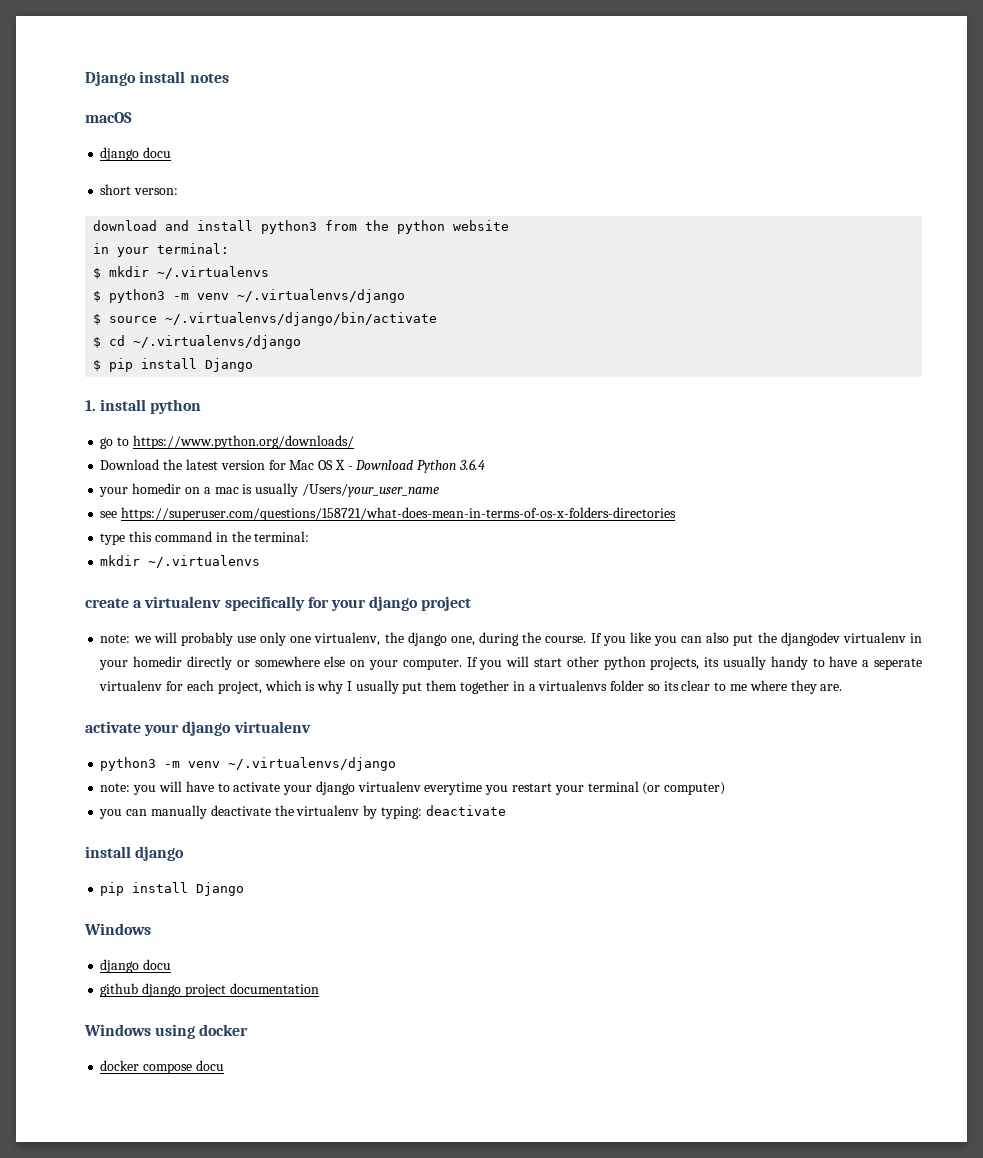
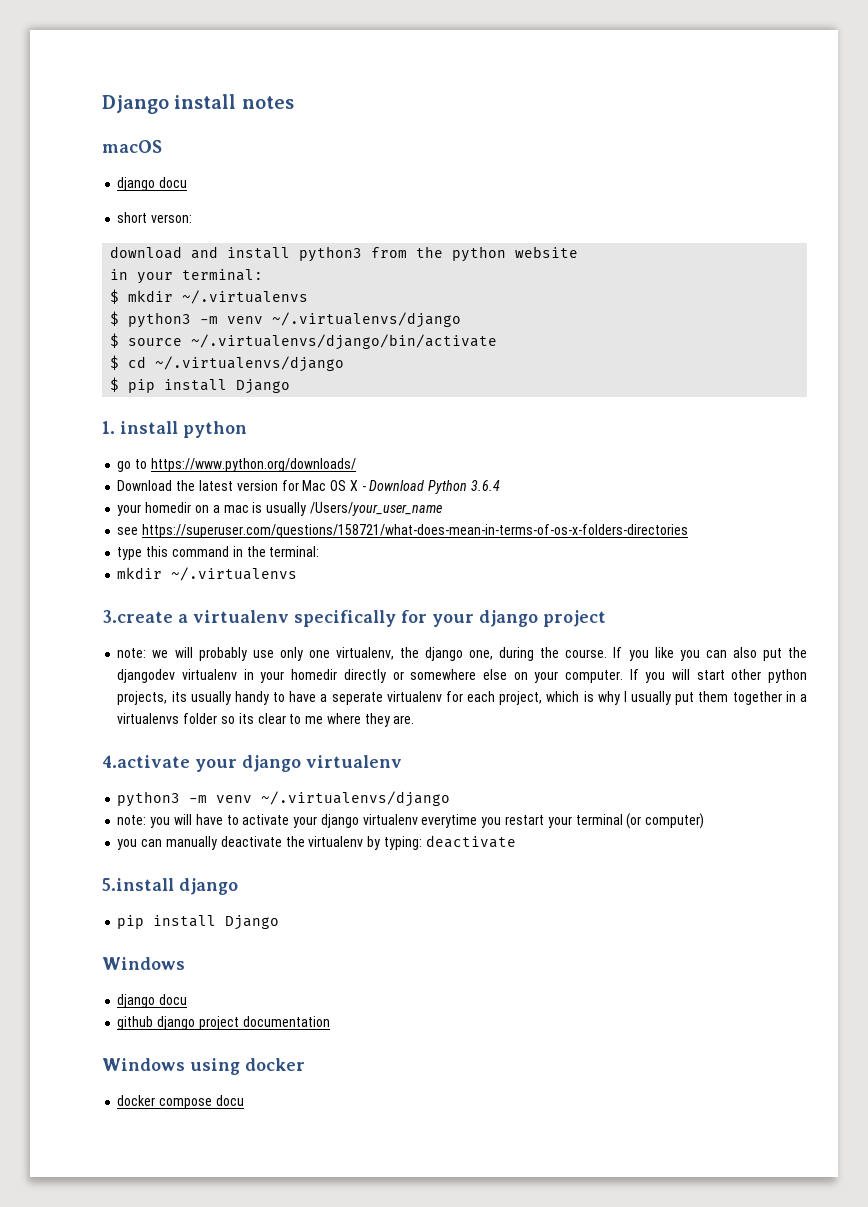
[85,598,129,608] create -> [102,610,173,623] 3.create
[85,721,141,733] activate -> [102,755,190,768] 4.activate
[85,846,131,858] install -> [102,878,174,891] 5.install

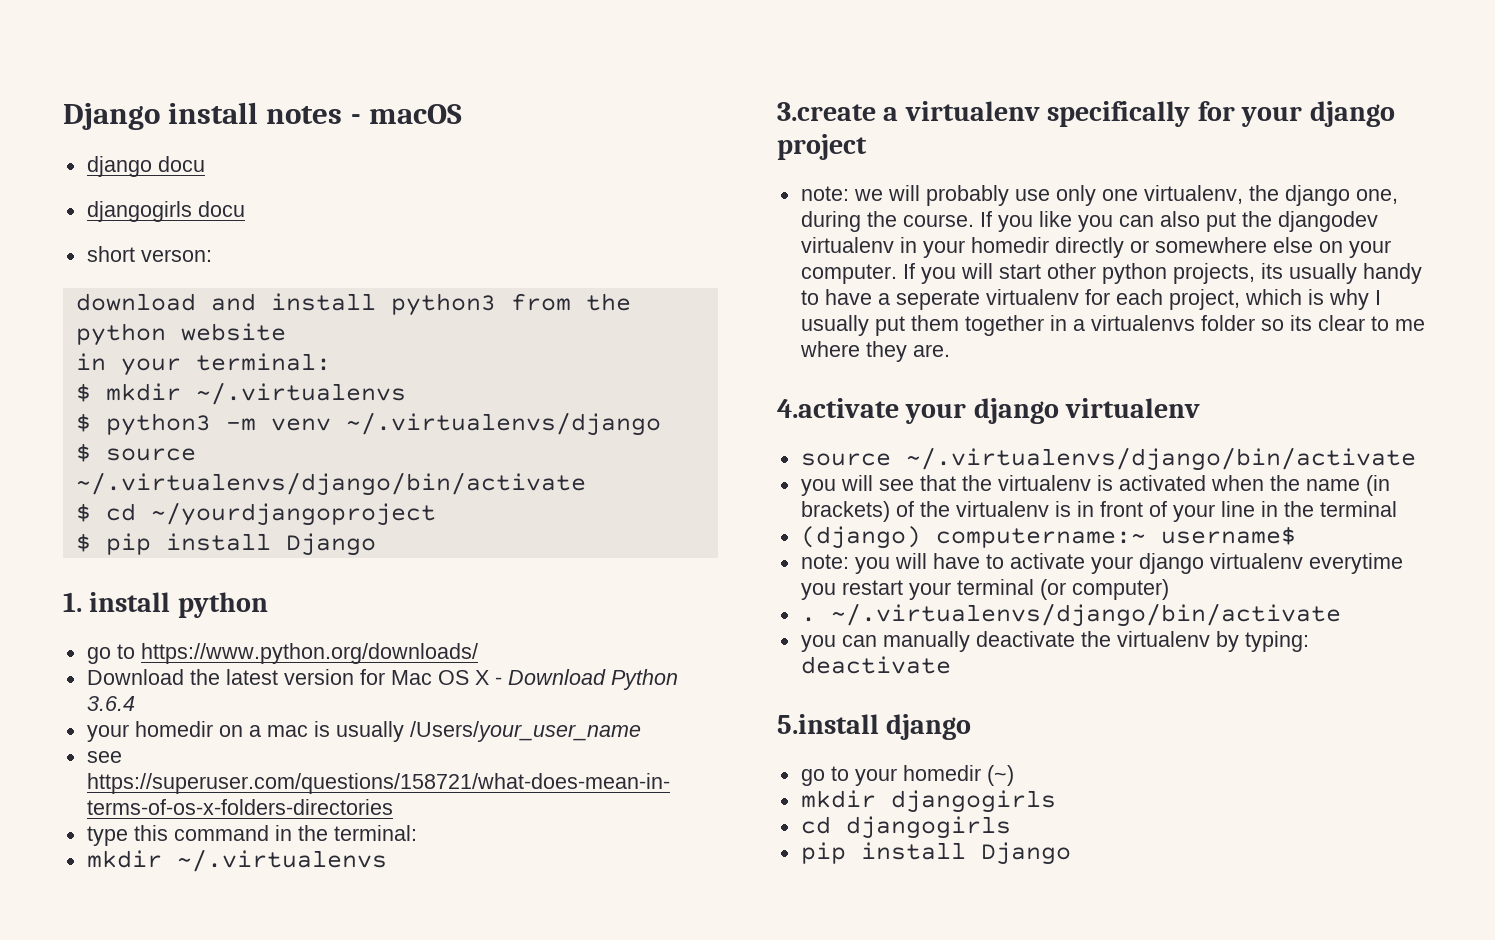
(294, 102) // -> [350,114,361,124] -
(188, 182) none -> [86,201,245,222] // djangogirls docu
[155,356,345,372] ~/.virtualenvs/django -> [150,502,436,526] ~/yourdjangoproject
[117,791,451,807] python3 -m venv ~/.virtualenvs/django -> [800,447,1416,471] [800,475,1390,496] [800,501,1397,522] [800,526,1296,549] source ~/.virtualenvs/django/bin/activate // you will see that the virtualenv is activated when the name (in brackets) of the virtualenv is in front of your line in the terminal // (django) computername:~ username$
(705, 821) none -> [800,603,1341,627] // . ~/.virtualenvs/django/bin/activate
[117,915,280,930] [102,957,185,970] [117,994,188,1008] [117,1016,330,1030] [102,1058,305,1075] [117,1095,244,1109] pip install Django // Windows // django docu // github django project documentation // Windows using docker // docker compose docu -> [800,765,1014,786] [800,790,1056,813] [800,816,1011,839] [800,842,1071,865] go to your homedir (~) // mkdir djangogirls // cd djangogirls // pip install Django

